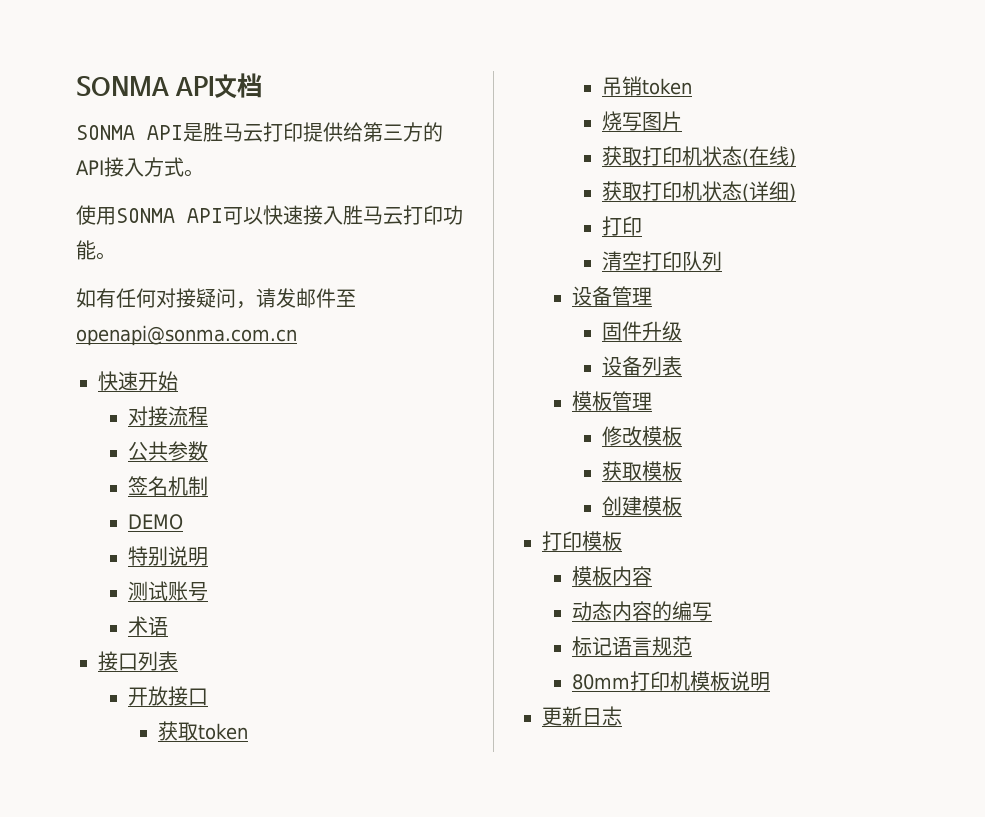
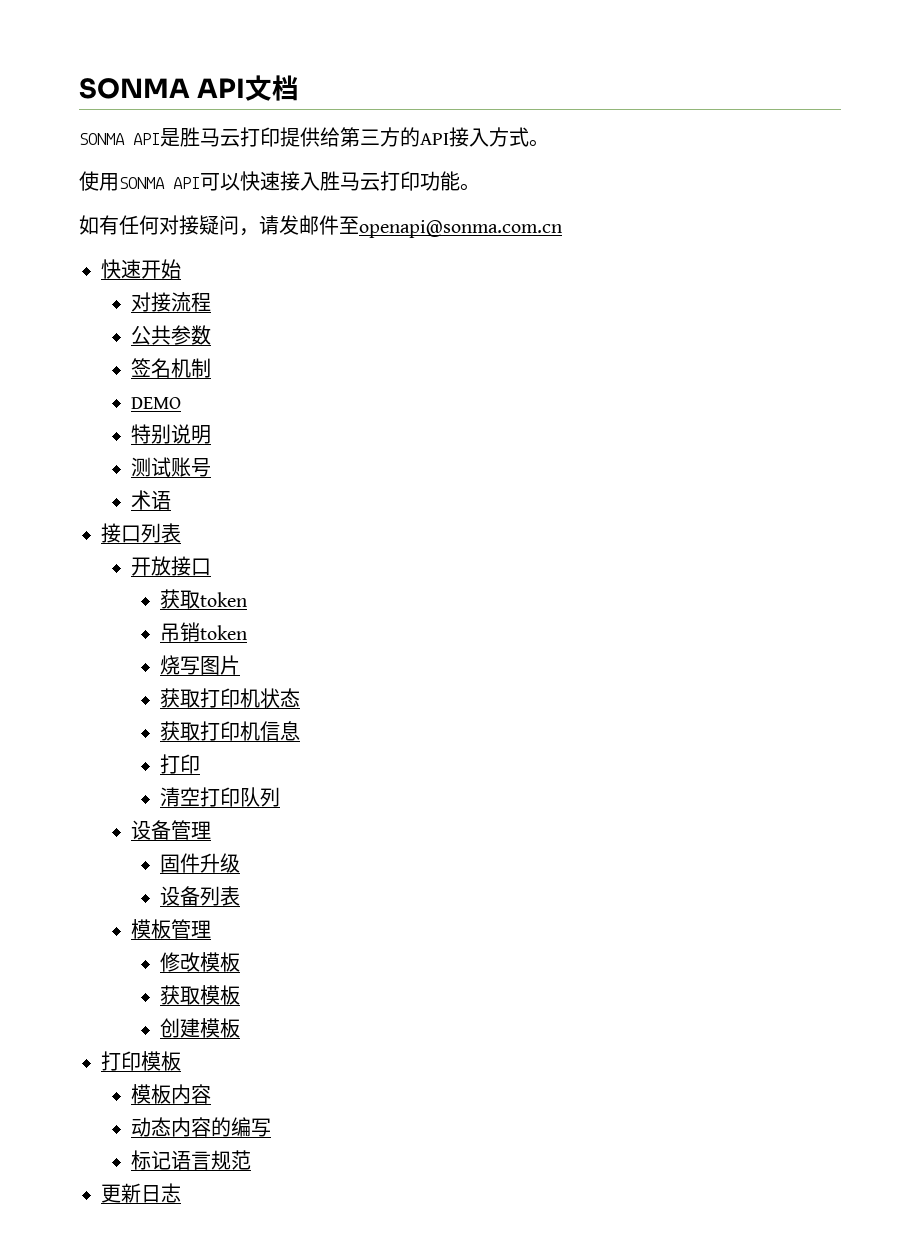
[741,146,796,167] [601,181,796,202] (在线) // 获取打印机状态(详细) -> [160,721,301,741] // 获取打印机信息
[571,671,770,691] // 80mm打印机模板说明 -> (251, 1160) none

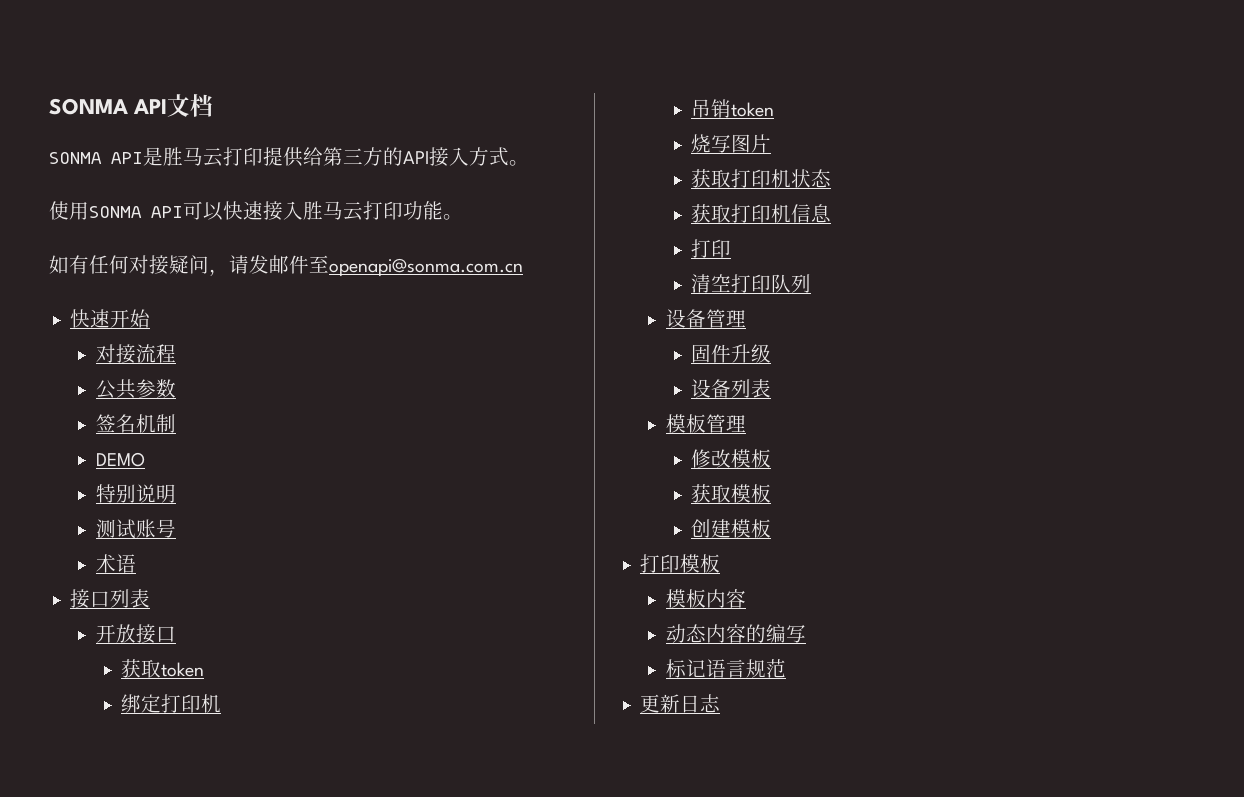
(248, 599) none -> [121,694,222,713] // 绑定打印机

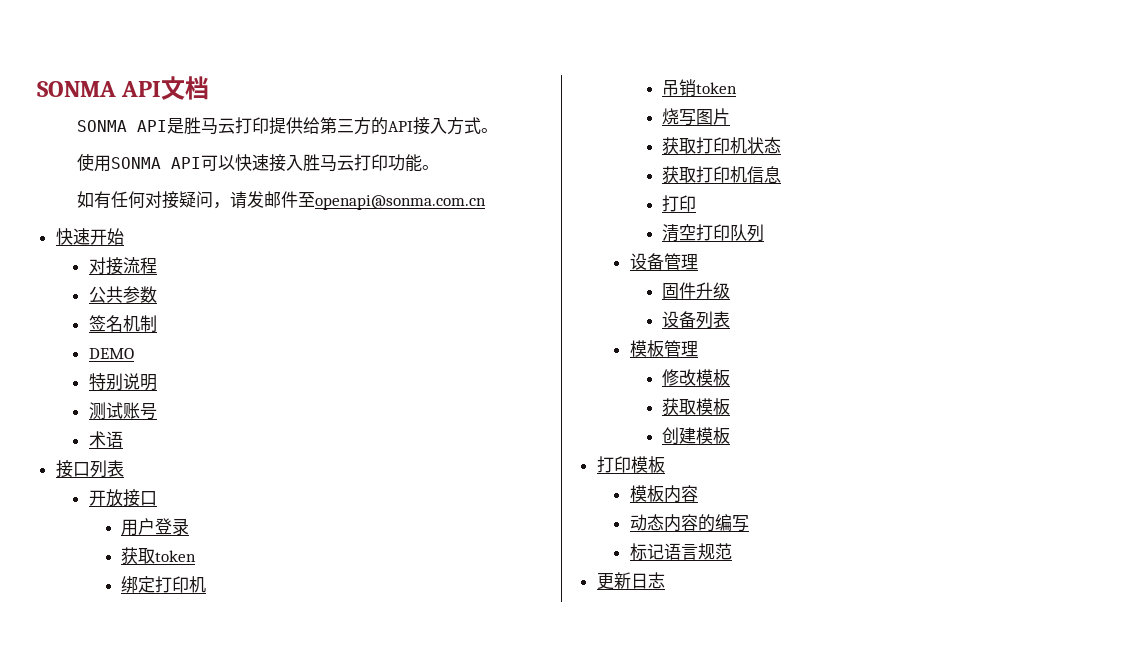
(176, 634) none -> [121,518,190,536] // 用户登录

